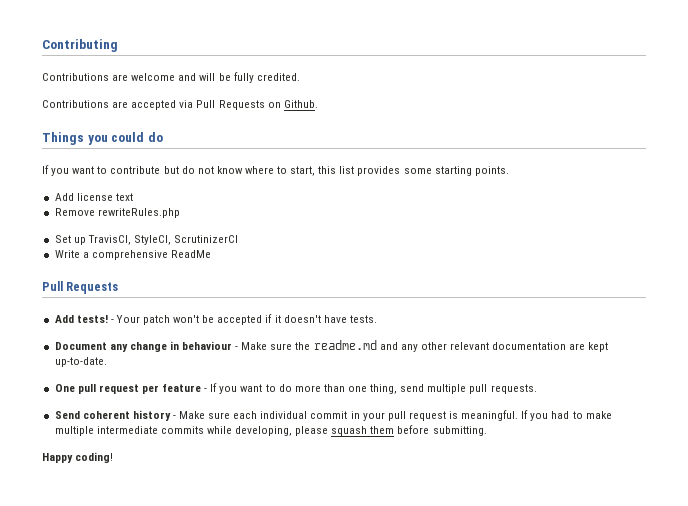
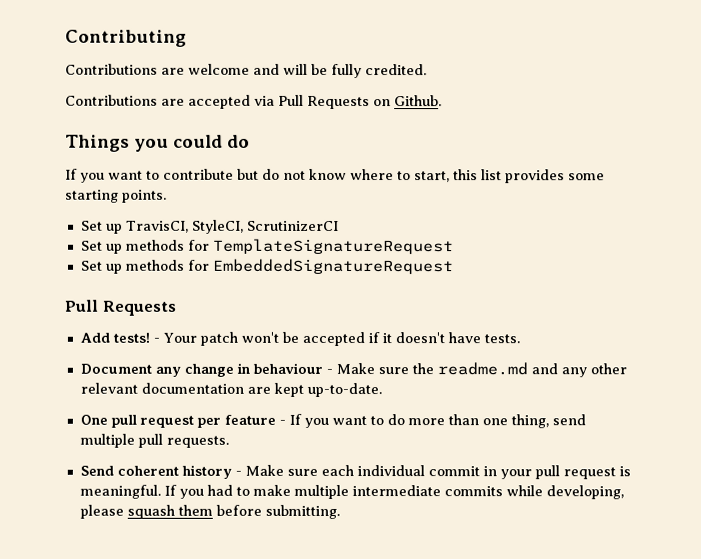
[54,193,133,201] [54,208,180,218] // Add license text // Remove rewriteRules.php -> (167, 196) none
[54,250,211,260] Write a comprehensive ReadMe -> [80,238,454,255] [80,258,454,275] Set up methods for TemplateSignatureRequest // Set up methods for EmbeddedSignatureRequest
[42,452,114,463] // Happy coding! -> (340, 511) none

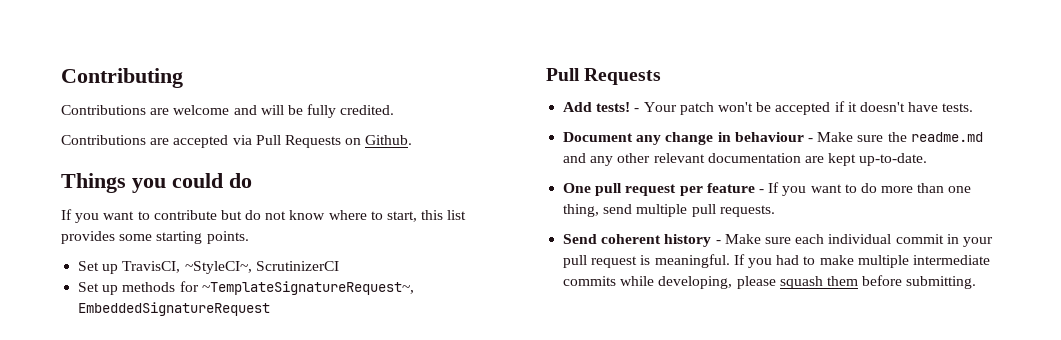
[191,219,244,234] StyleCI, -> [184,261,252,274] ~StyleCI~,
[212,238,454,255] [80,259,210,274] TemplateSignatureRequest // Set up methods for -> [201,281,414,295] ~TemplateSignatureRequest~,

